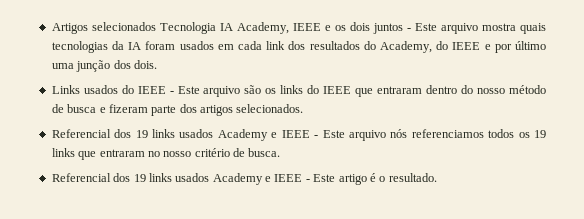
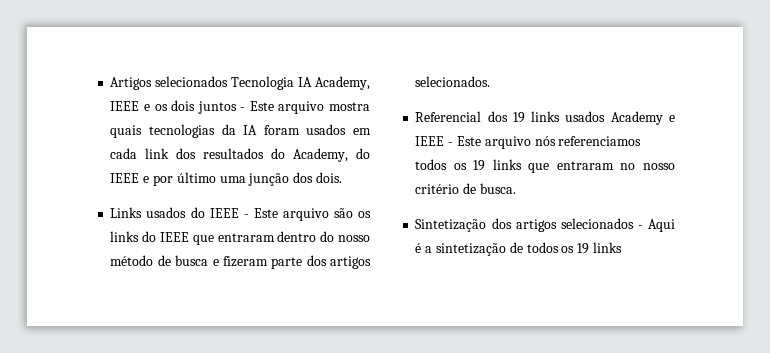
[51,173,437,185] Referencial dos 19 links usados Academy e IEEE - Este artigo é o resultado. -> [415,218,675,232] [415,242,622,256] Sintetização dos artigos selecionados - Aqui é a sintetização de todos os 19 links

